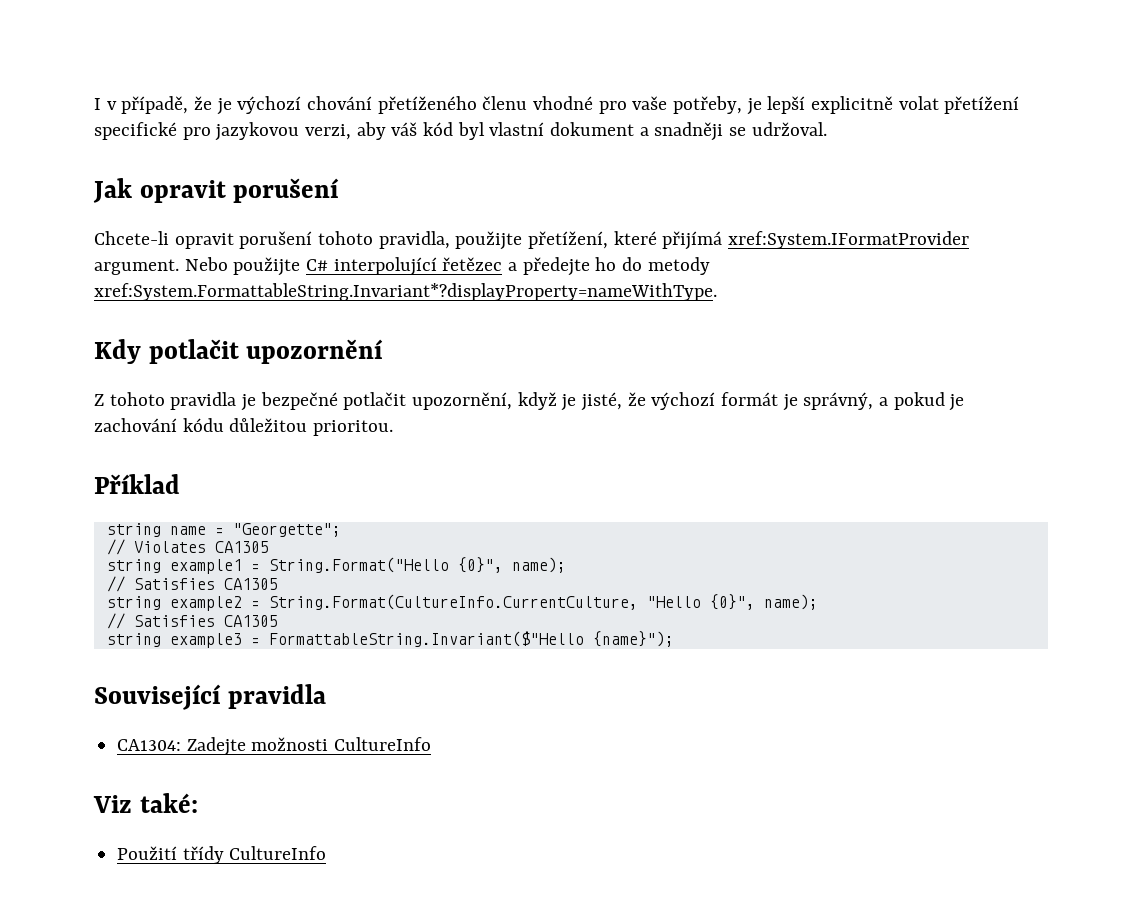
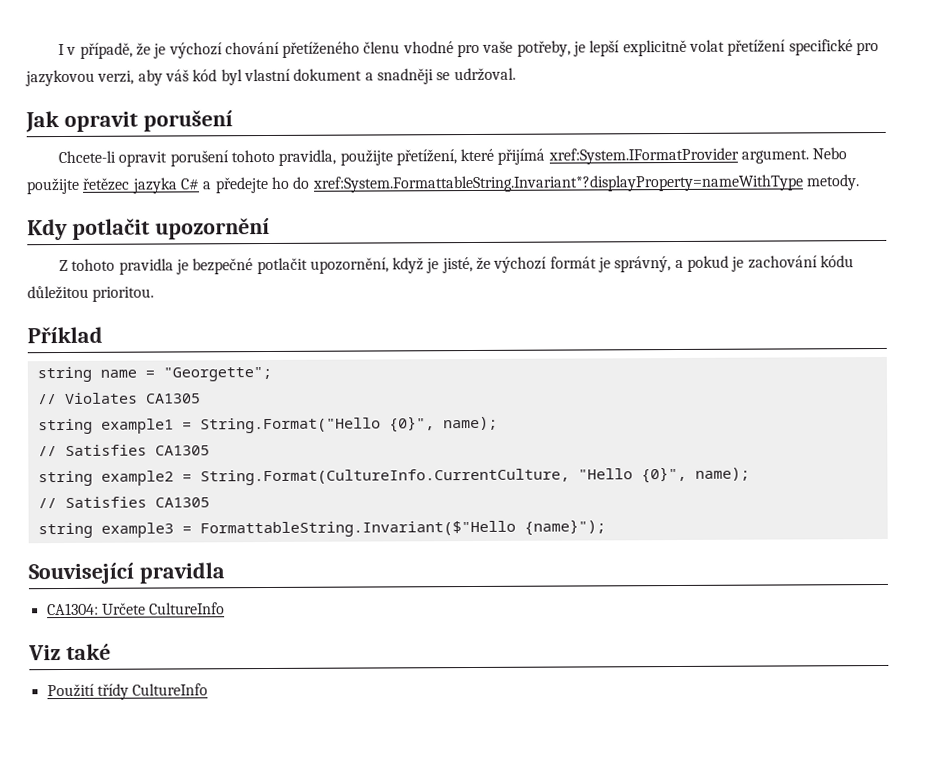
[306,257,503,276] C# interpolující řetězec -> [82,177,200,194] řetězec jazyka C#
[647,257,710,275] [94,283,717,301] metody xref:System.FormattableString.Invariant*?displayProperty=nameWithType. -> [311,174,860,193] xref:System.FormattableString.Invariant*?displayProperty=nameWithType metody.
[186,737,329,756] Zadejte možnosti -> [101,602,146,615] Určete
[139,793,198,813] také: -> [65,643,111,660] také

